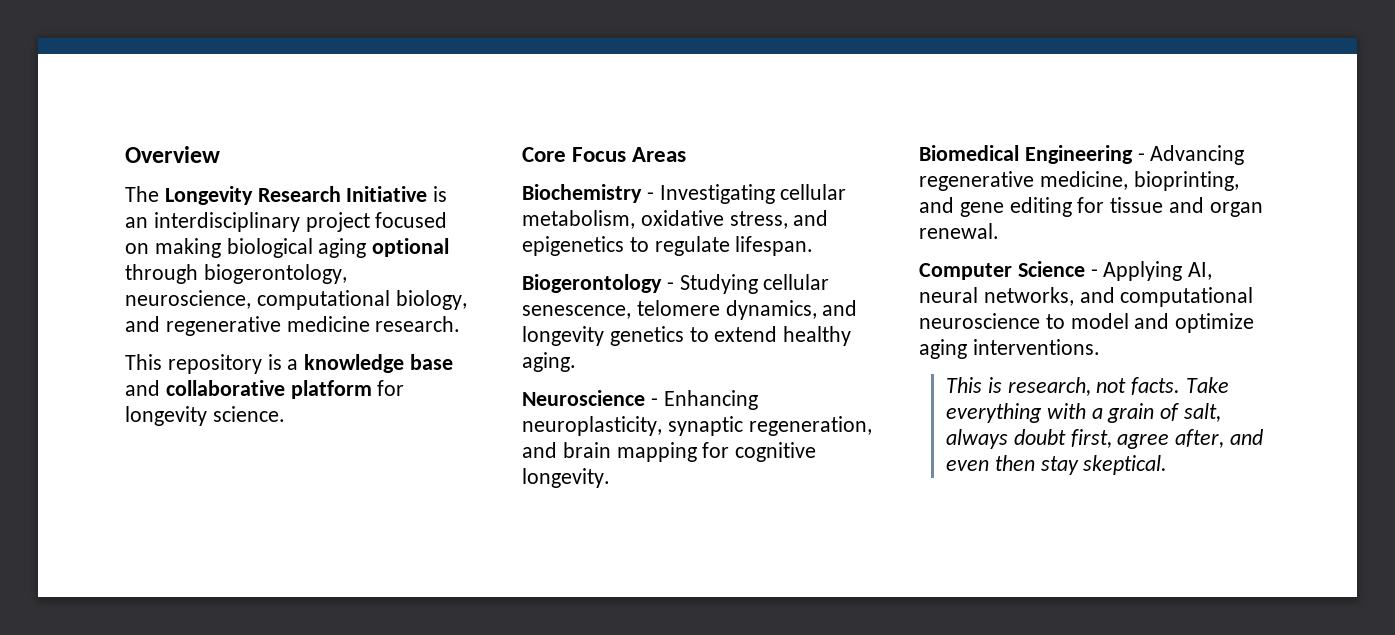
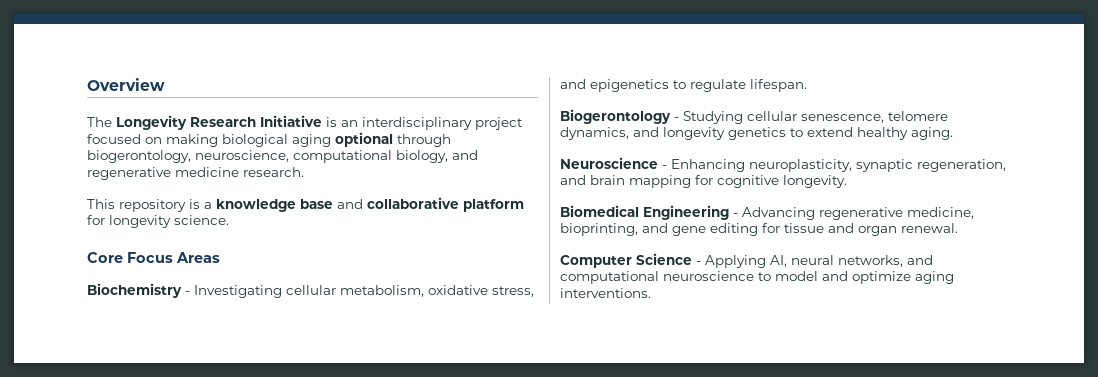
[946,377,1230,396] [946,403,1222,423] [946,429,1264,449] [946,455,1168,475] // This is research, not facts. Take everything with a grain of salt, always doubt first, agree after, and even then stay skeptical. -> (651, 293) none

